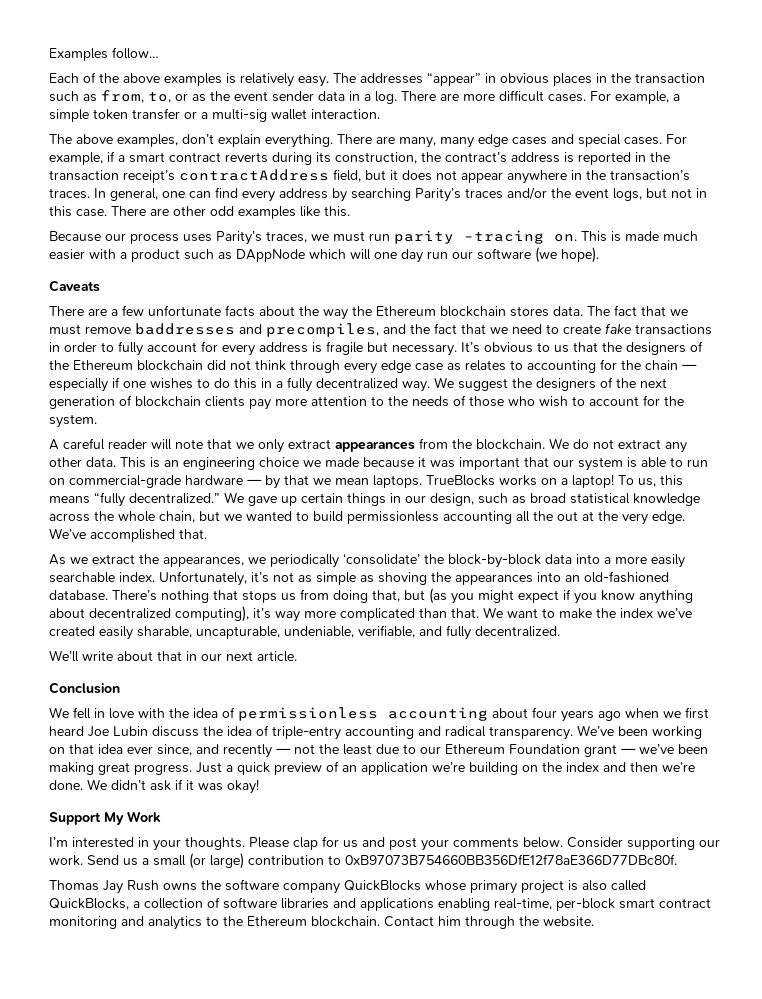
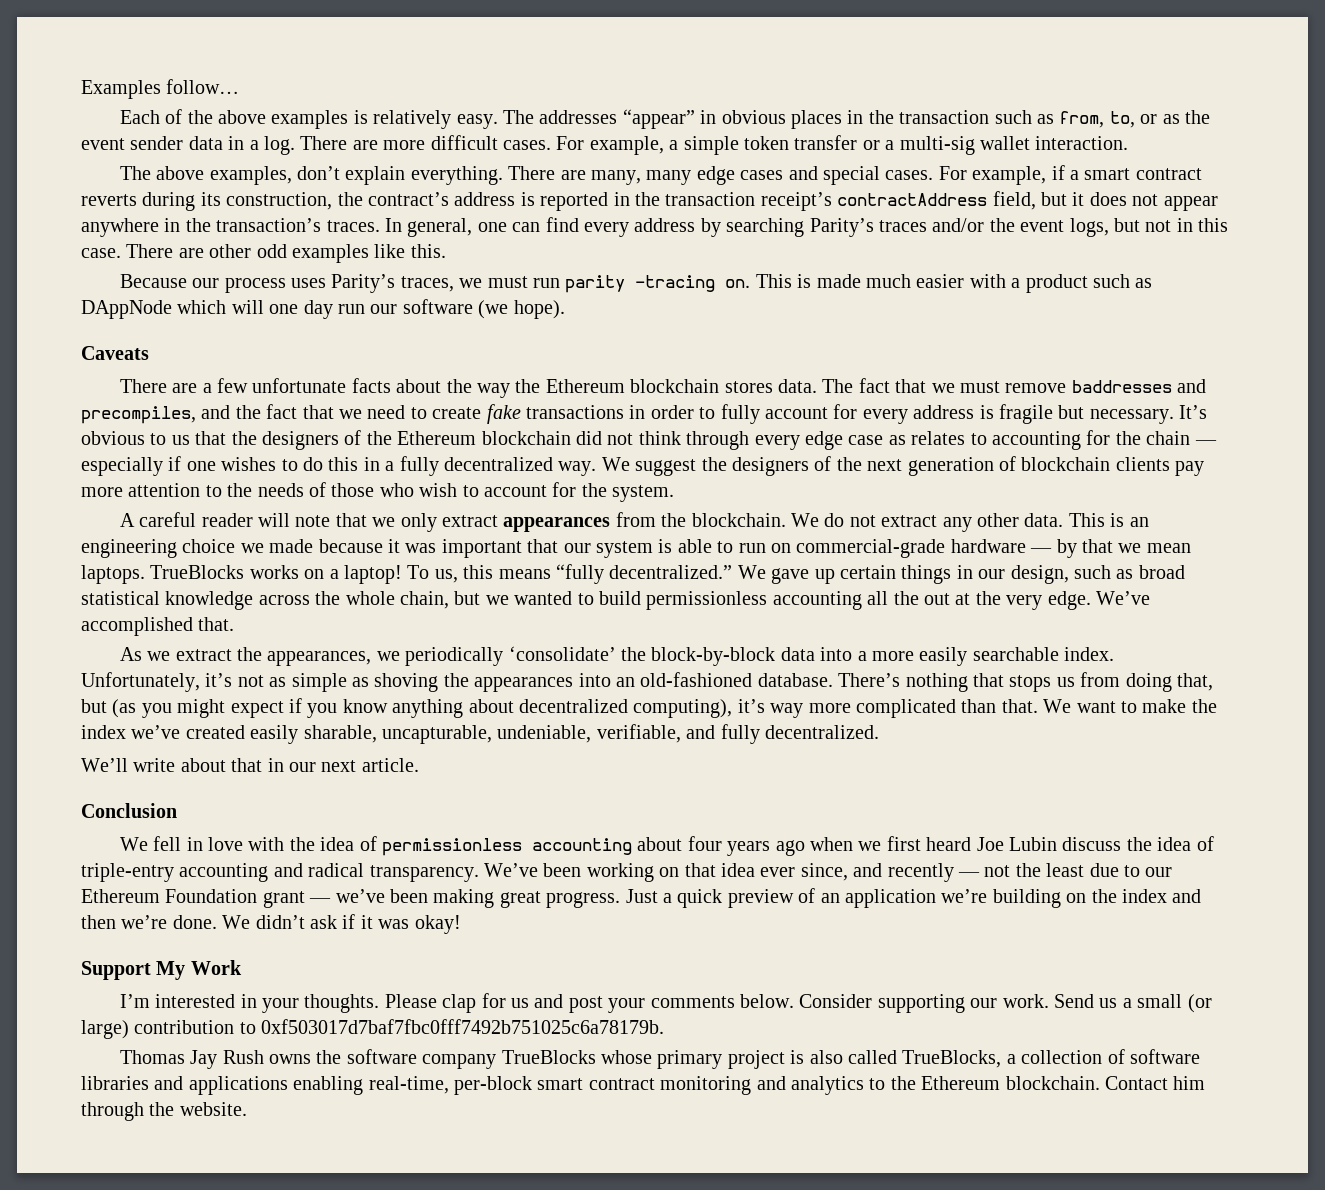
[345,854,677,865] 0xB97073B754660BB356DfE12f78aE366D77DBc80f. -> [261,1019,665,1034] 0xf503017d7baf7fbc0fff7492b751025c6a78179b.
[344,880,421,891] QuickBlocks -> [501,1050,596,1064] TrueBlocks
[49,898,129,910] QuickBlocks, -> [902,1050,1002,1068] TrueBlocks,

